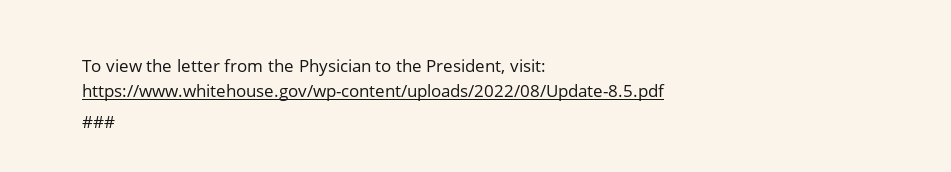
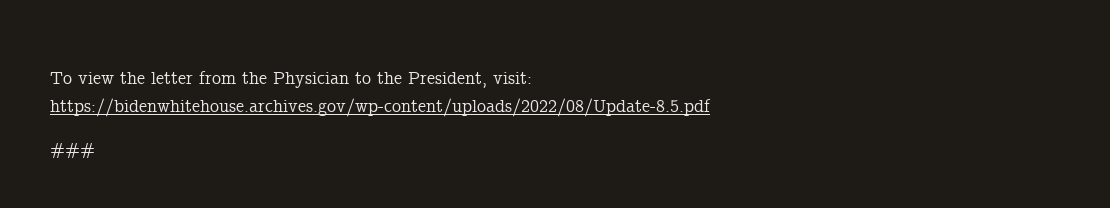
[82,84,665,101] https://www.whitehouse.gov/wp-content/uploads/2022/08/Update-8.5.pdf -> [50,98,711,117] https://bidenwhitehouse.archives.gov/wp-content/uploads/2022/08/Update-8.5.pdf

